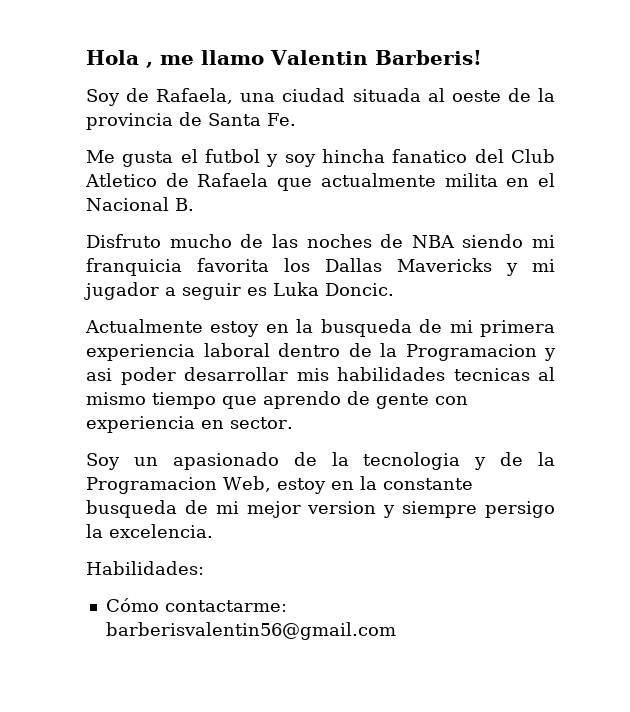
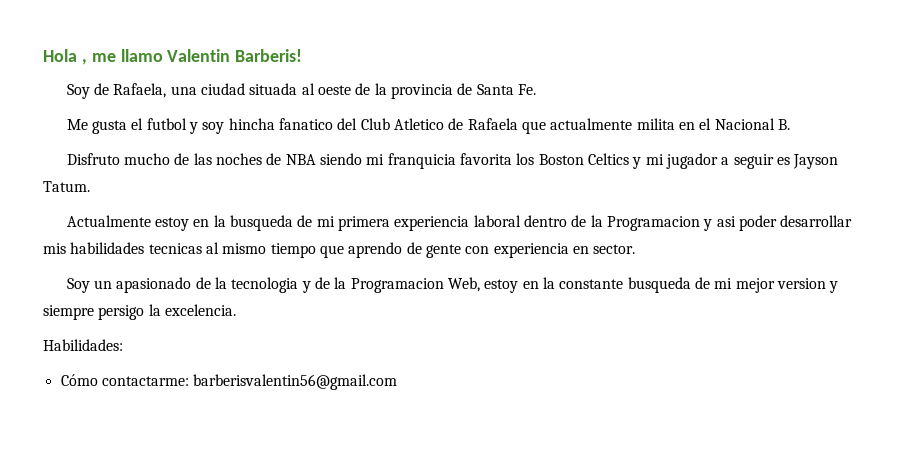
[325,258,492,272] Dallas Mavericks -> [538,153,629,165] Boston Celtics
[273,282,394,296] Luka Doncic. -> [793,154,839,169] [43,181,90,192] Jayson Tatum.

